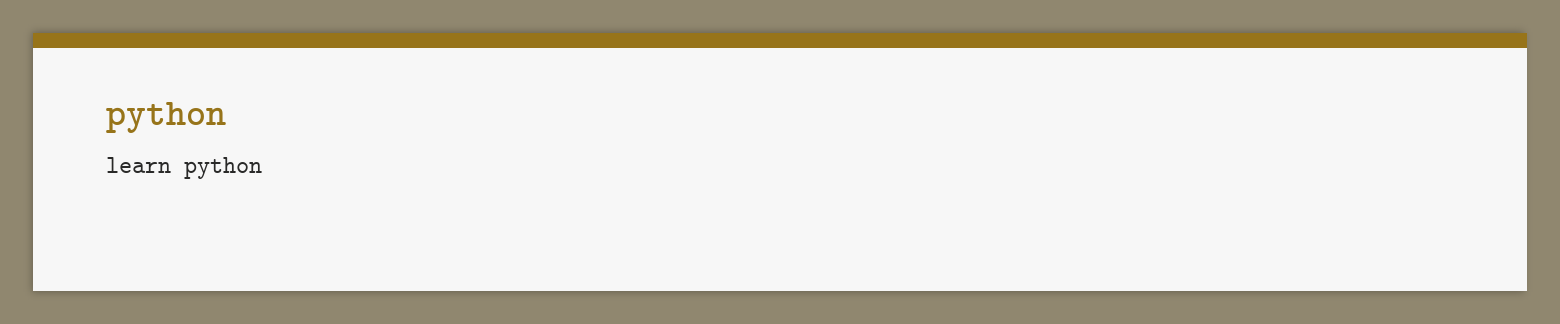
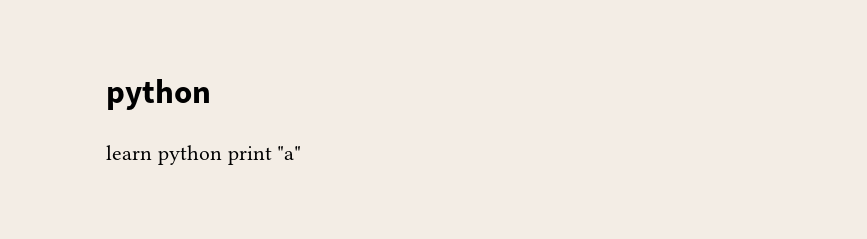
(262, 168) none -> [227,146,302,165] print "a"

